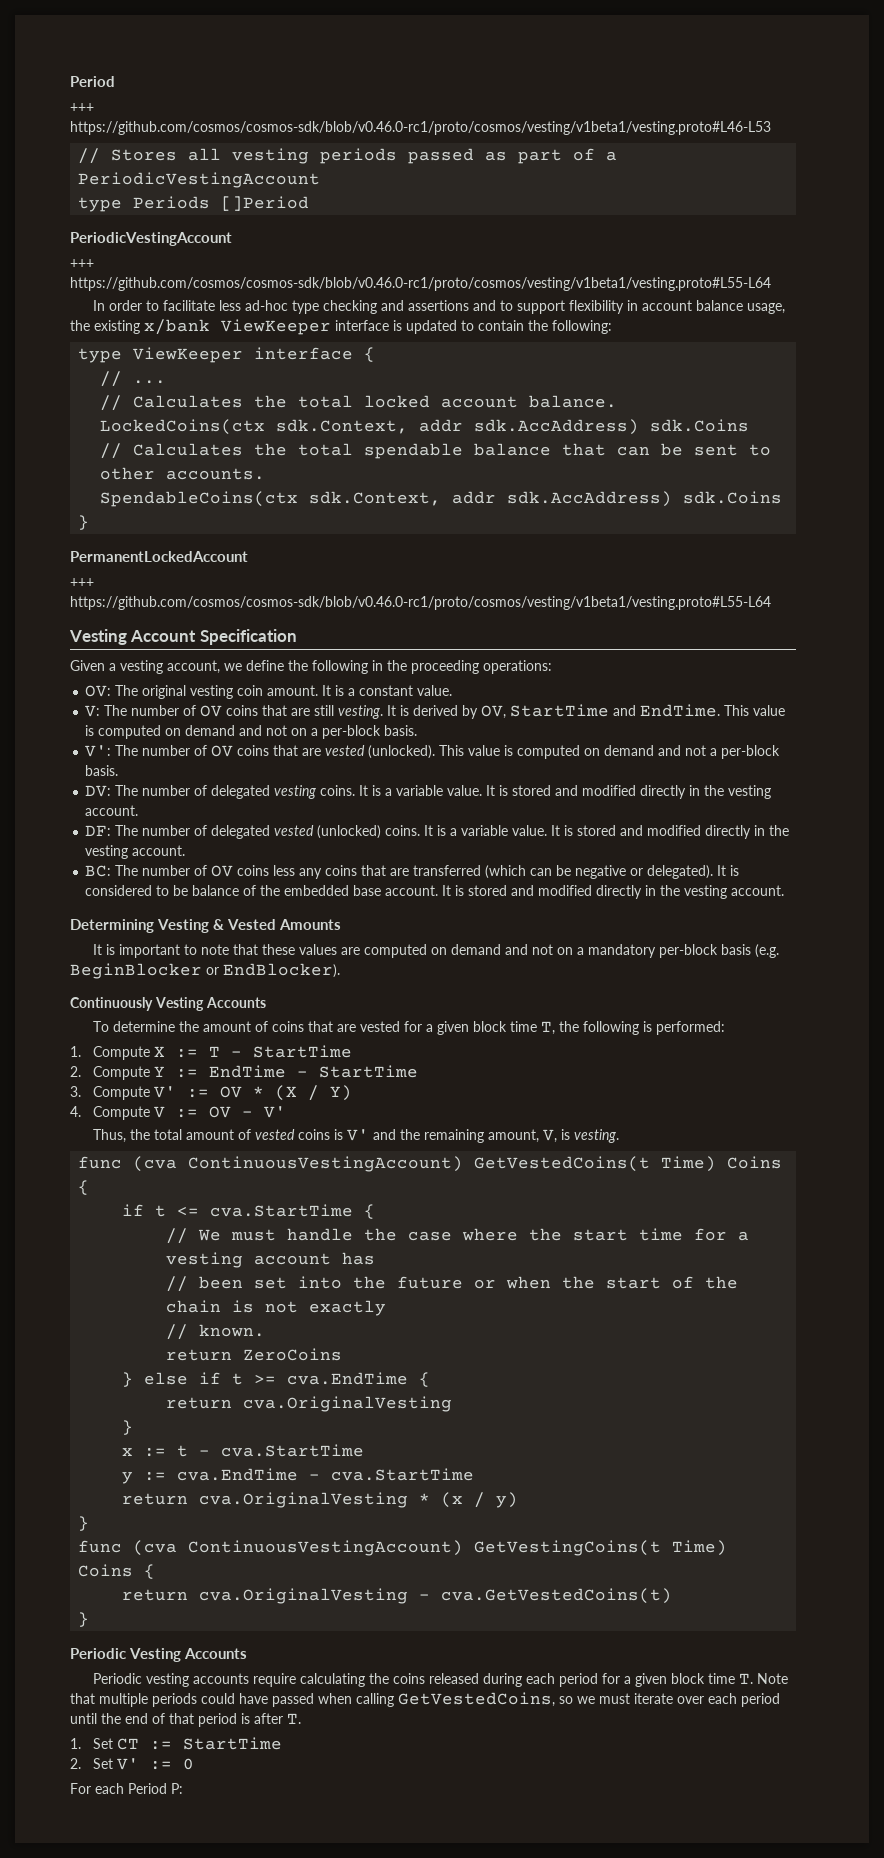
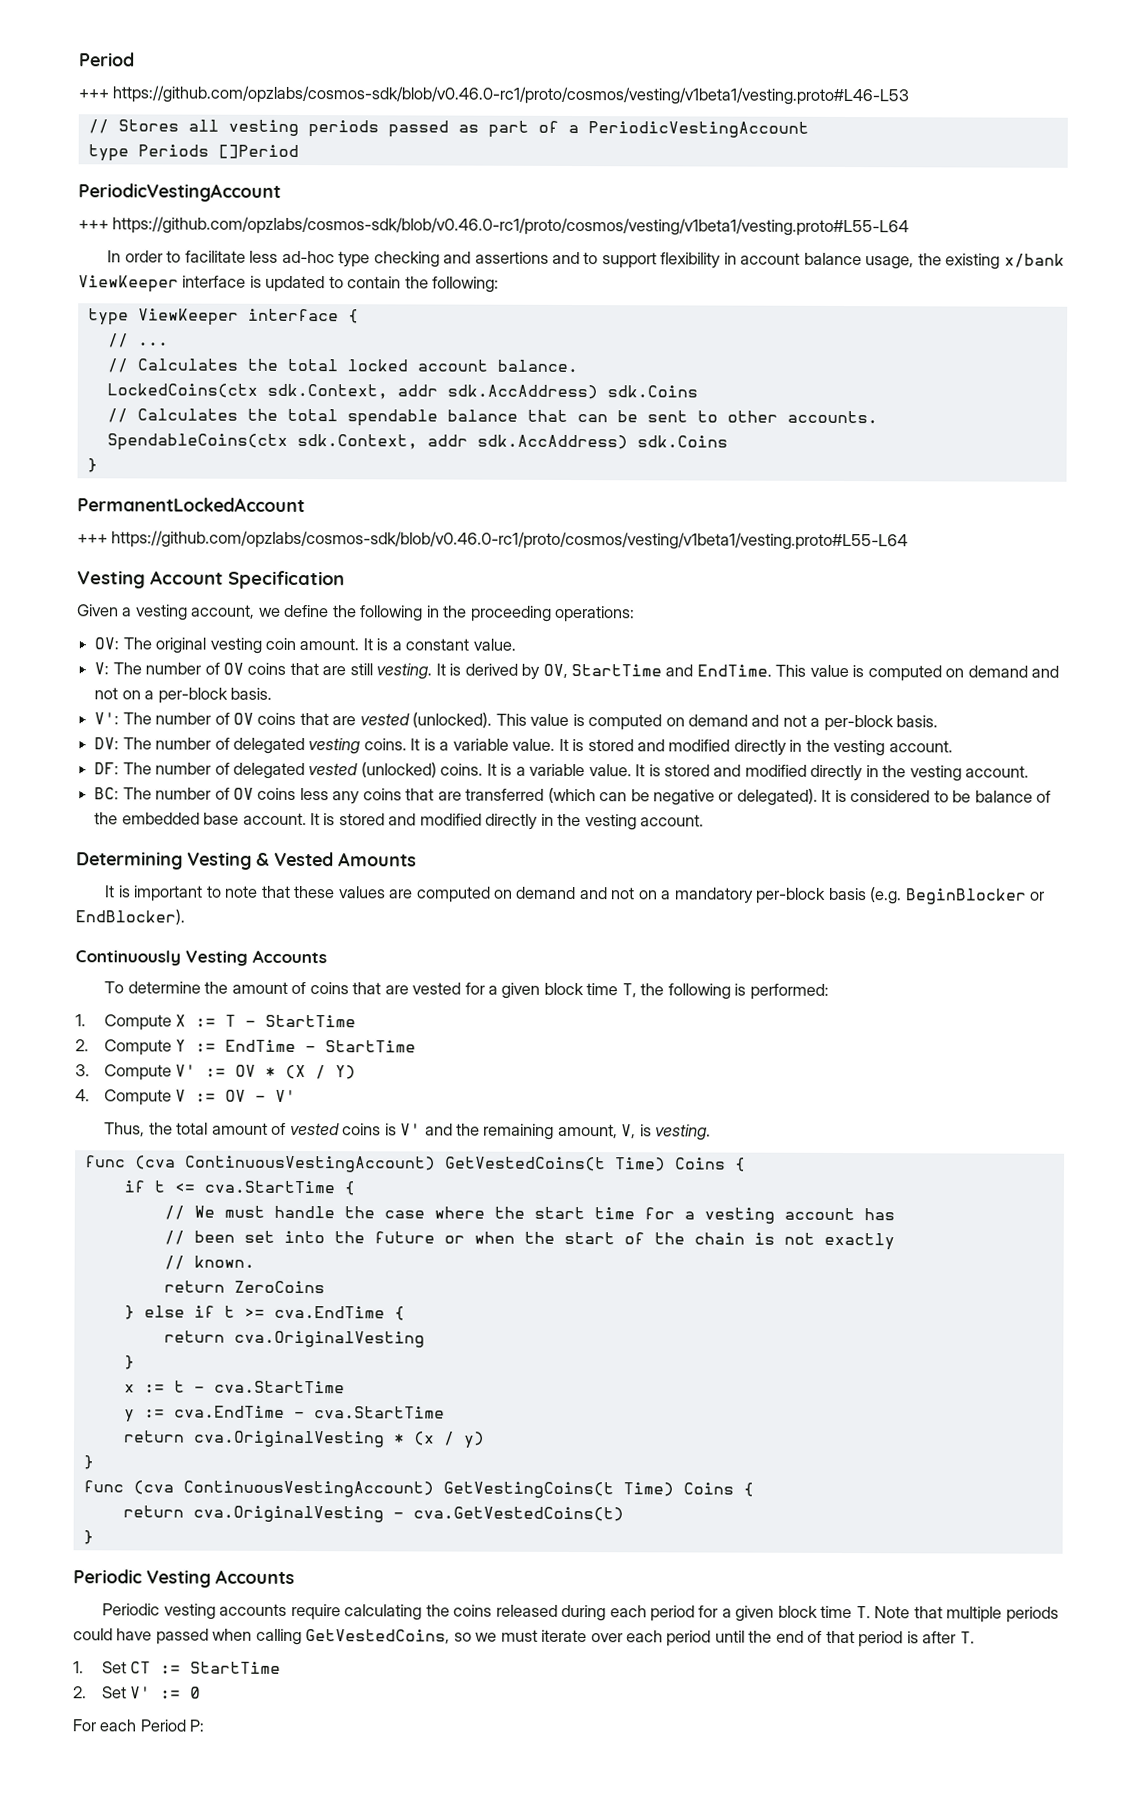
[70,121,771,135] https://github.com/cosmos/cosmos-sdk/blob/v0.46.0-rc1/proto/cosmos/vesting/v1beta1/vesting.proto#L46-L53 -> [112,85,910,106] https://github.com/opzlabs/cosmos-sdk/blob/v0.46.0-rc1/proto/cosmos/vesting/v1beta1/vesting.proto#L46-L53
[70,277,771,291] https://github.com/cosmos/cosmos-sdk/blob/v0.46.0-rc1/proto/cosmos/vesting/v1beta1/vesting.proto#L55-L64 -> [112,216,910,237] https://github.com/opzlabs/cosmos-sdk/blob/v0.46.0-rc1/proto/cosmos/vesting/v1beta1/vesting.proto#L55-L64
[70,596,771,610] https://github.com/cosmos/cosmos-sdk/blob/v0.46.0-rc1/proto/cosmos/vesting/v1beta1/vesting.proto#L55-L64 -> [111,530,909,551] https://github.com/opzlabs/cosmos-sdk/blob/v0.46.0-rc1/proto/cosmos/vesting/v1beta1/vesting.proto#L55-L64

